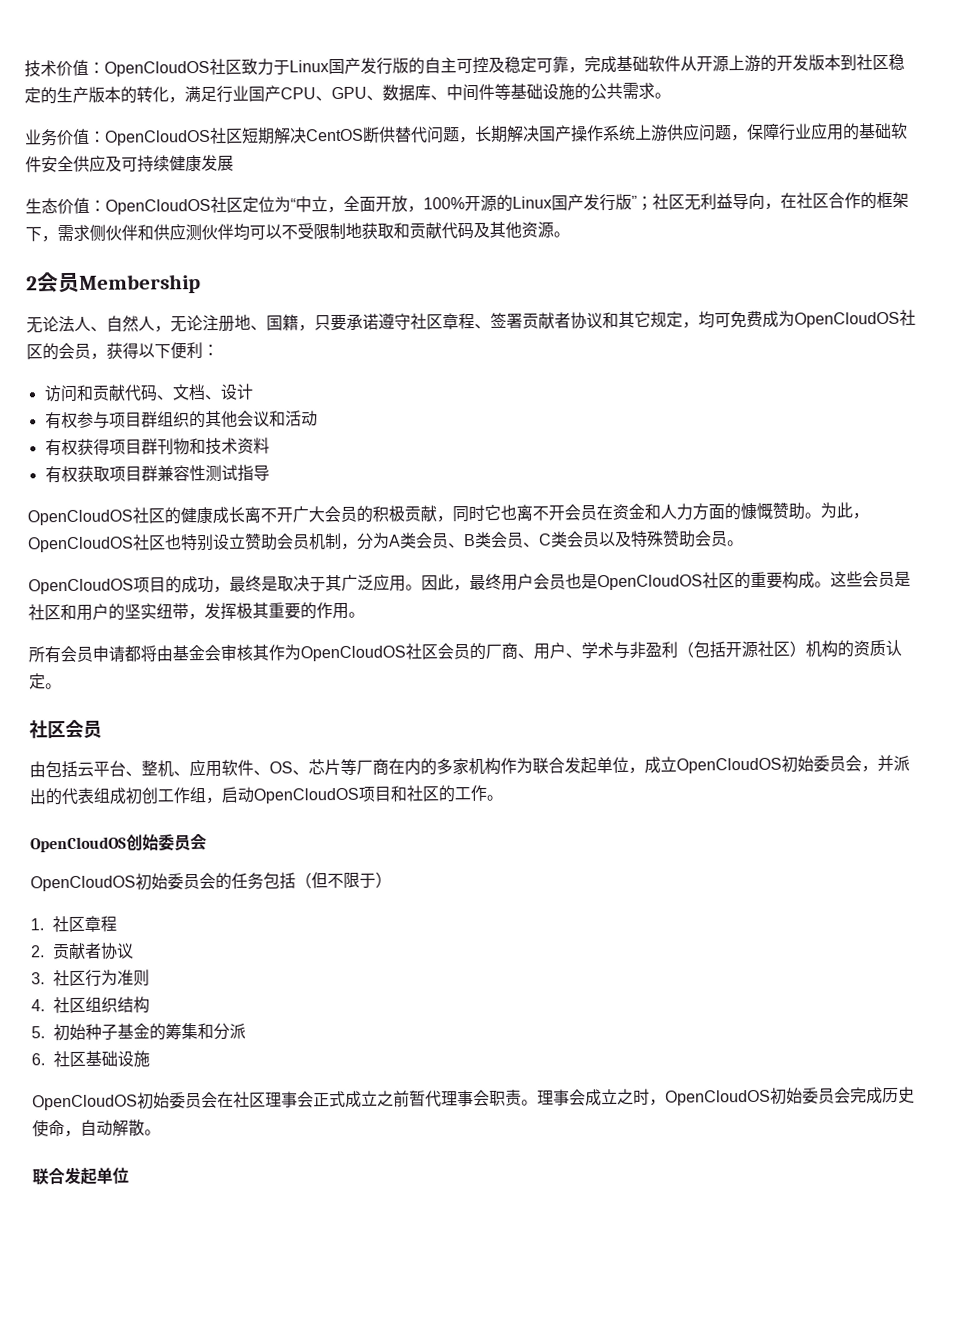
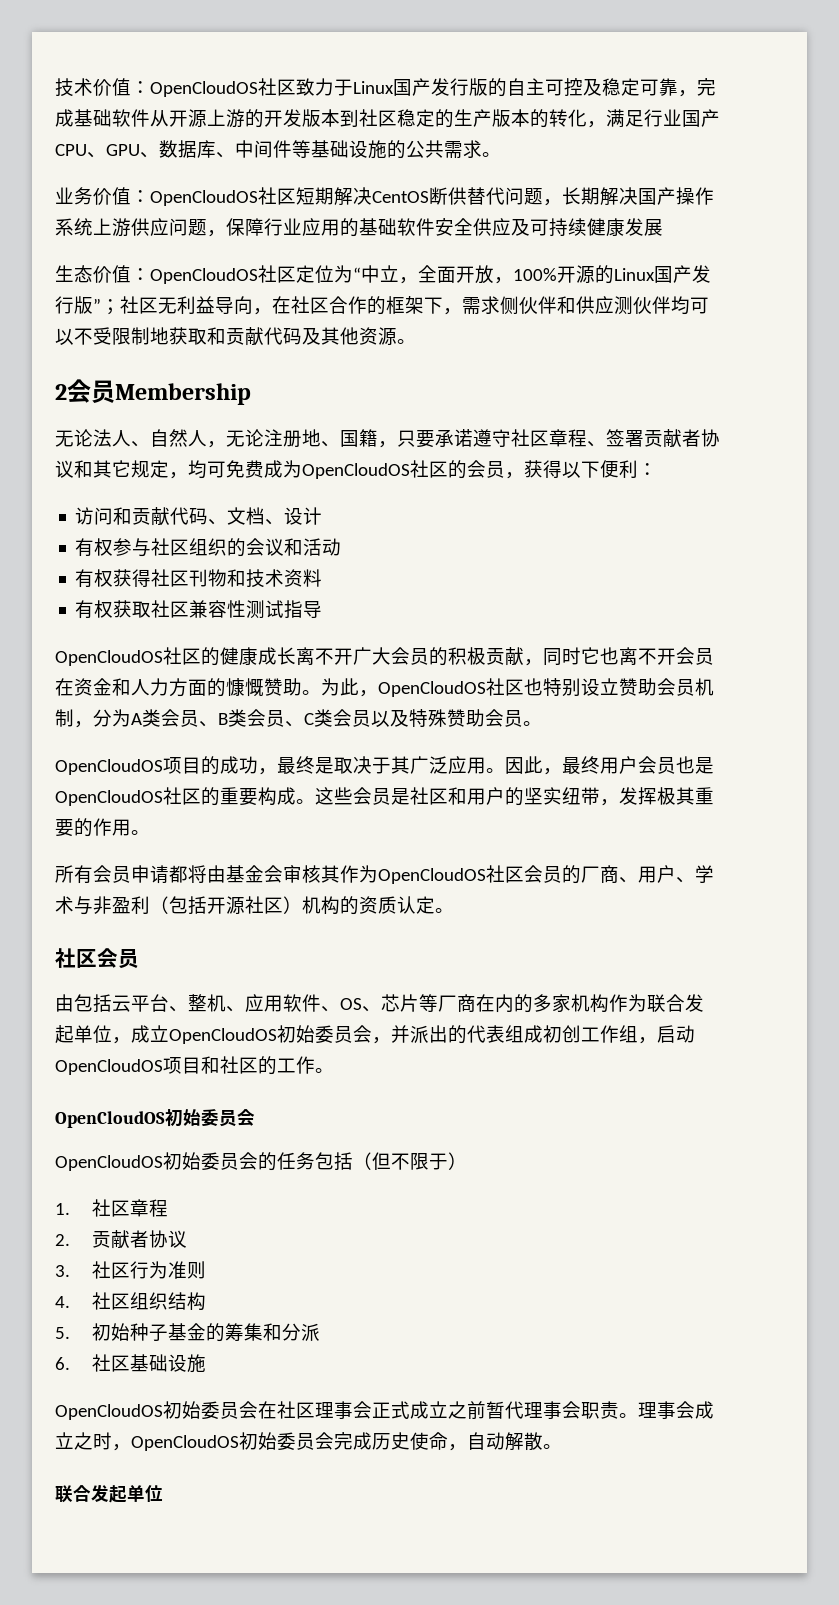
[108,410,238,429] 项目群组织的其他 -> [151,538,247,557] 社区组织的
[108,438,158,455] 项目群 -> [151,569,190,587] 社区
[108,465,158,482] 项目群 -> [151,600,190,618] 社区
[126,834,143,851] 创 -> [165,1109,183,1127] 初

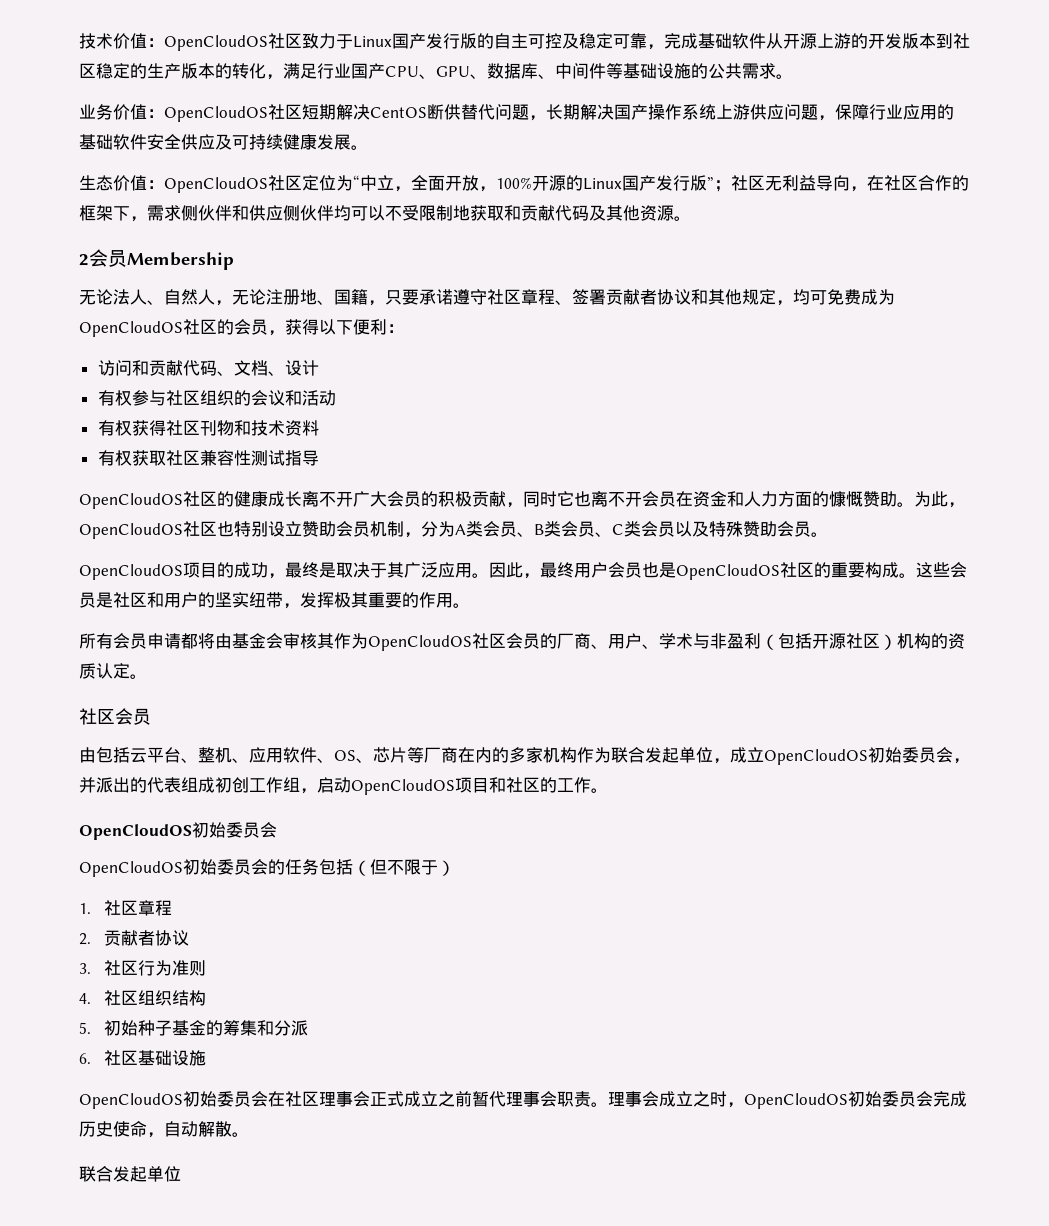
(663, 227) none -> [351,145,368,150] 。
[614,296,633,315] 测 -> [283,205,300,221] 侧
[112,460,131,477] 它 -> [725,289,742,305] 他

